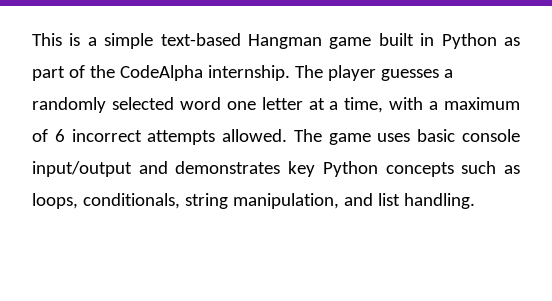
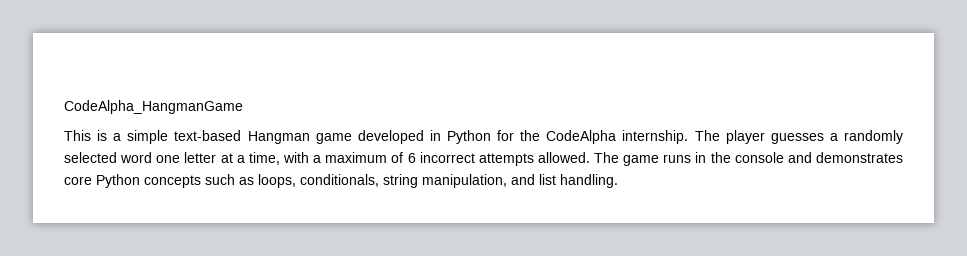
(32, 39) none -> [64,100,243,114] CodeAlpha_HangmanGame //
[378,33,414,46] built -> [357,130,424,144] developed
[503,37,520,46] [32,65,85,81] as part of -> [497,130,515,141] for
[377,129,520,142] [32,161,132,177] uses basic console input/output -> [663,152,784,163] runs in the console
[288,161,316,177] key -> [64,176,92,185] core

